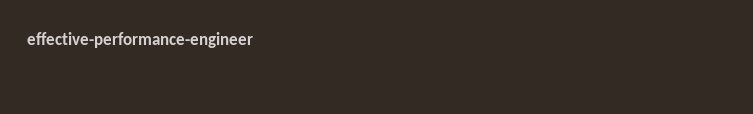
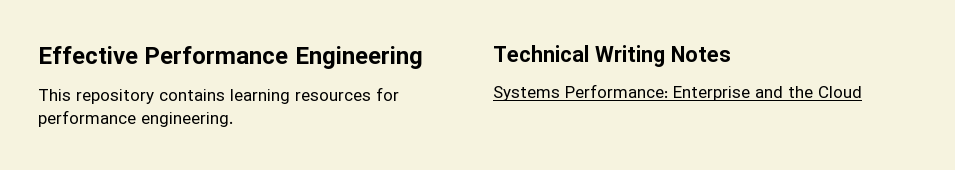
[27,32,253,48] effective-performance-engineer -> [38,46,423,69] [38,87,399,104] [38,110,233,127] [493,45,731,67] [493,84,862,101] Effective Performance Engineering // This repository contains learning resources for performance engineering. // Technical Writing Notes // Systems Performance: Enterprise and the Cloud

